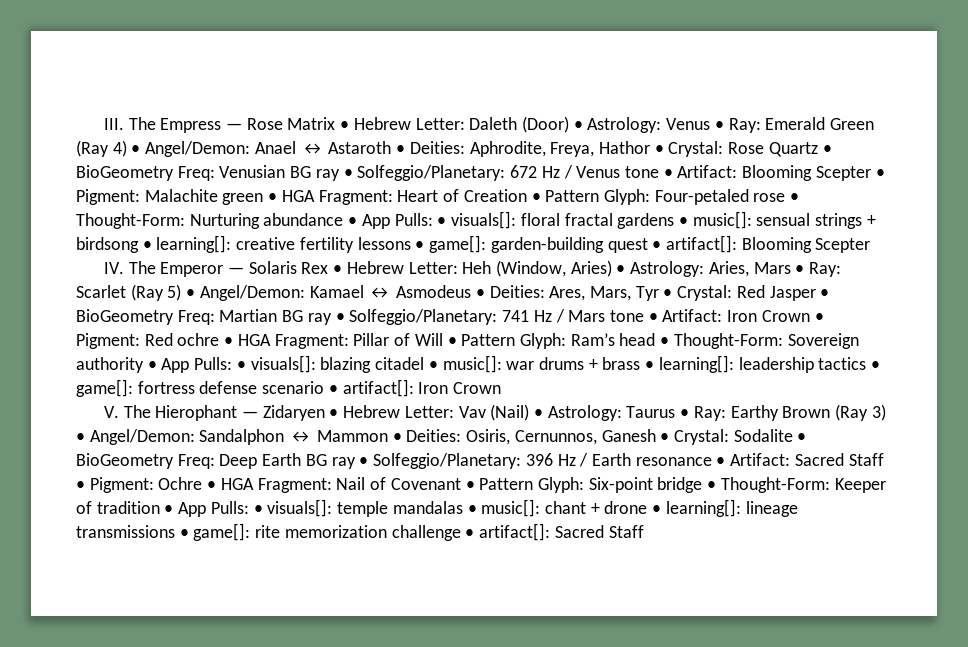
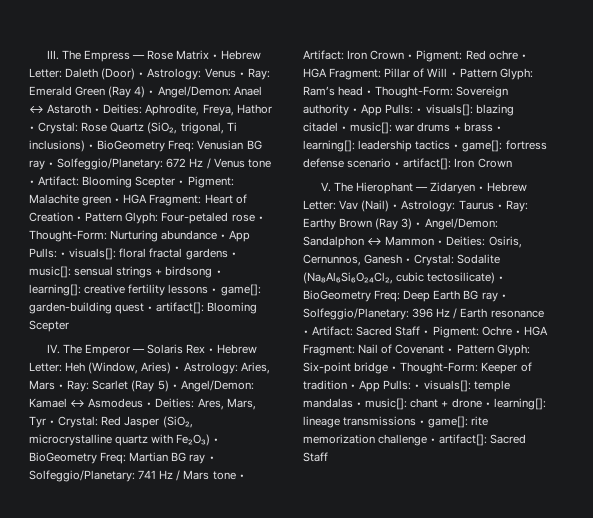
(818, 149) none -> [147,122,237,134] [29,140,85,152] (SiO₂, trigonal, Ti inclusions)
(816, 293) none -> [162,416,193,428] [29,434,211,446] (SiO₂, microcrystalline quartz with Fe₂O₃)
(793, 435) none -> [303,272,496,284] (Na₈Al₆Si₆O₂₄Cl₂, cubic tectosilicate)

